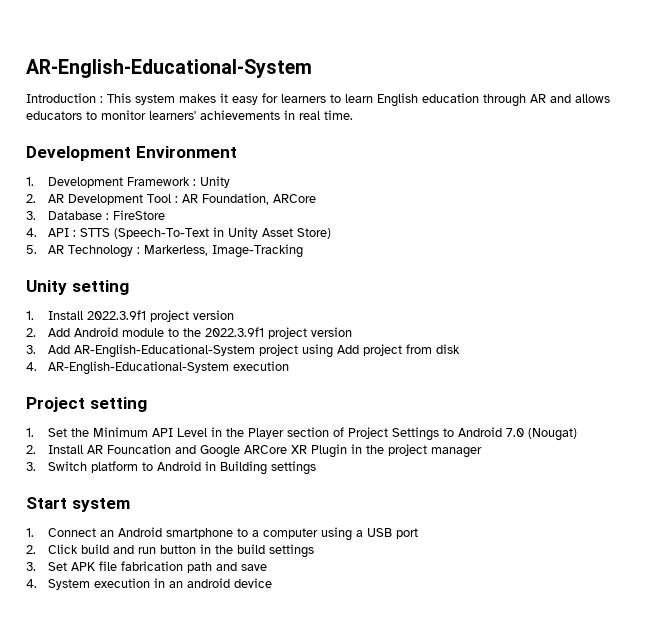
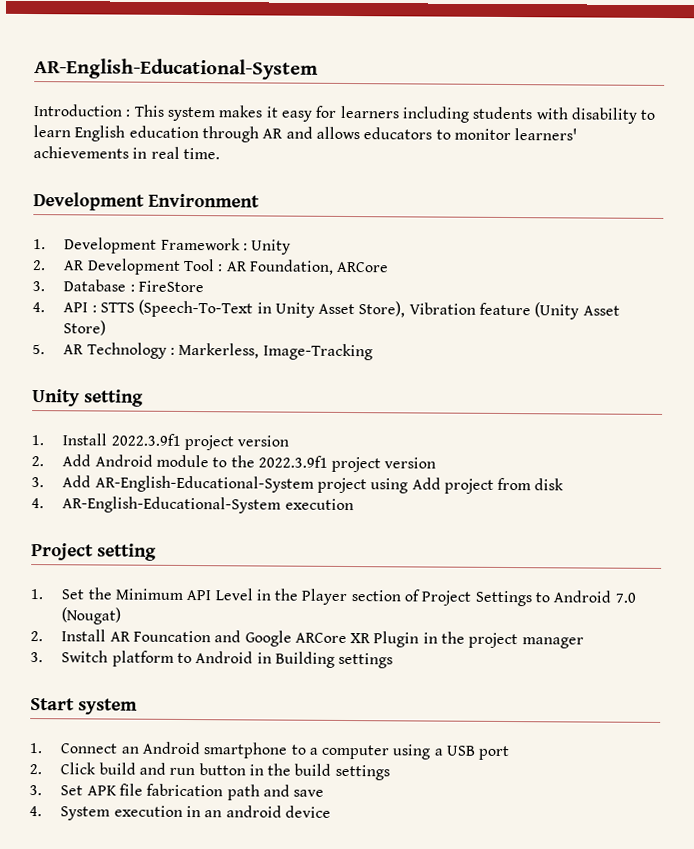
(326, 98) none -> [401,106,637,124] including students with disability
(294, 232) none -> [358,301,620,320] Store), Vibration feature (Unity Asset

